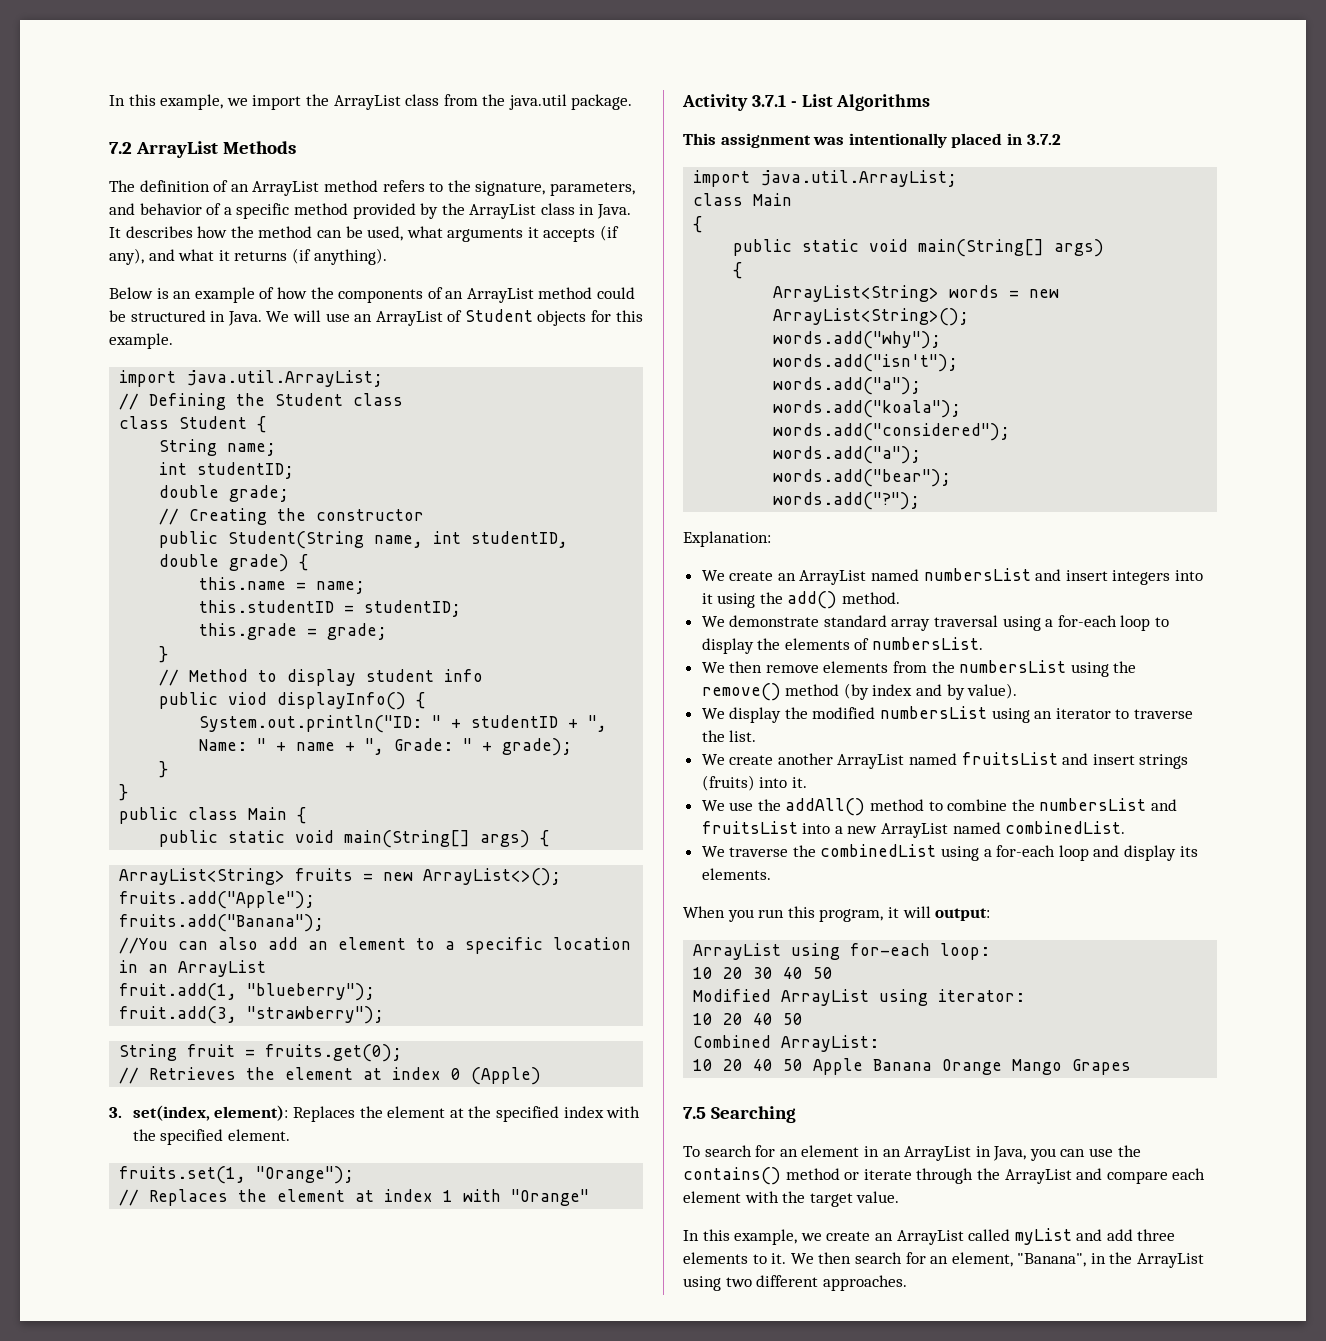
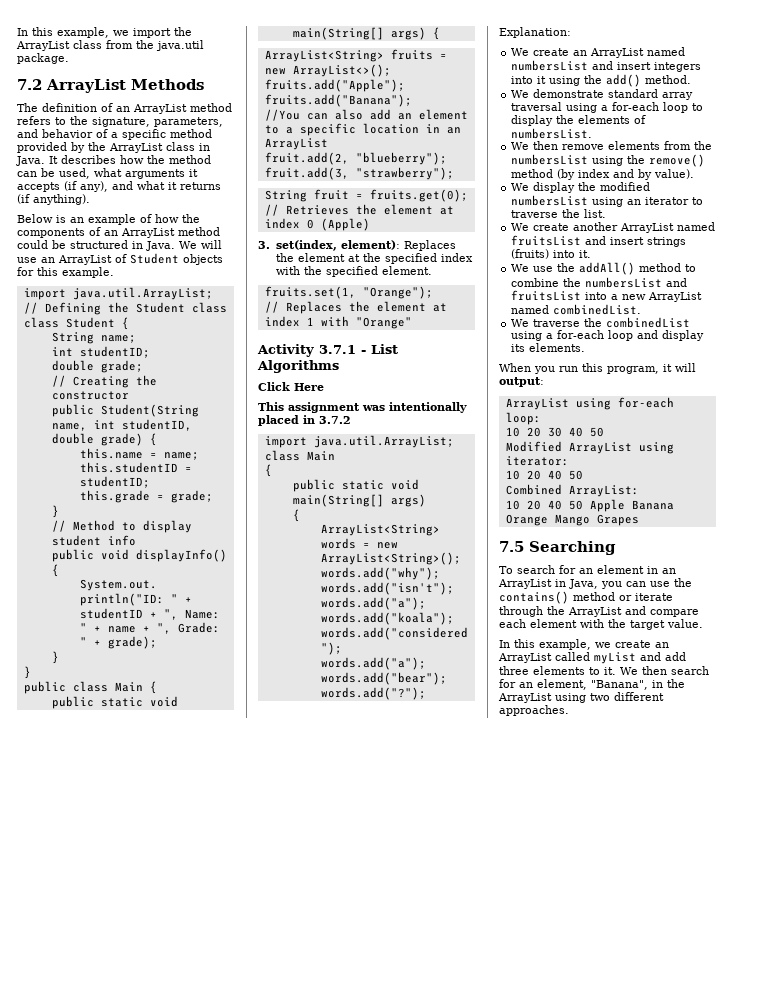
[228,692,268,705] viod -> [100,549,129,560] void
[119,983,238,1001] fruit.add(1, -> [264,152,349,165] fruit.add(2,
(931, 102) none -> [258,382,324,391] // Click Here

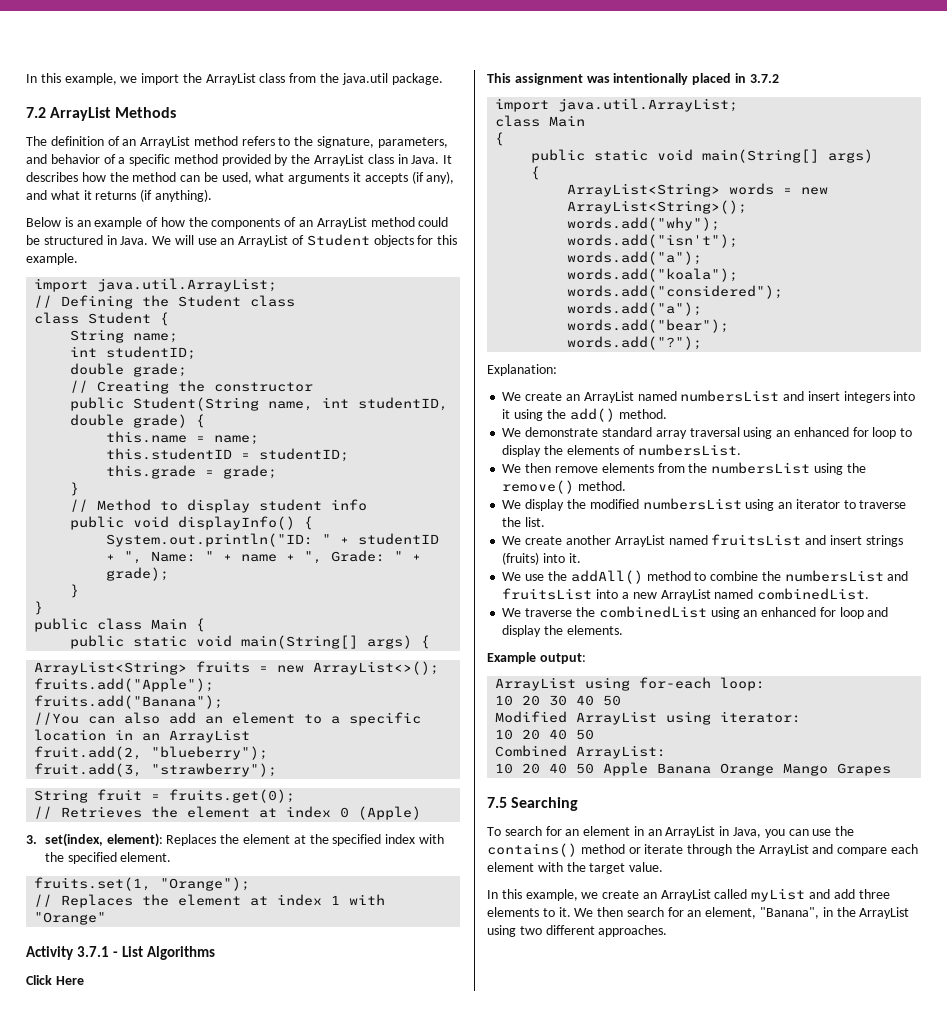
[601,102,660,111] a for-each -> [776,427,869,437] an enhanced for
[511,169,695,180] method (by index and by value). -> [578,481,627,491] method.
[546,330,605,339] a for-each -> [743,607,836,617] an enhanced for
[511,344,526,352] its -> [544,625,564,635] the
[499,363,696,374] When you run this program, it will -> [487,652,536,664] Example

